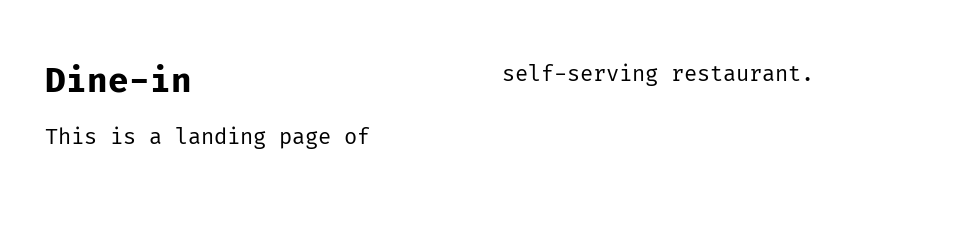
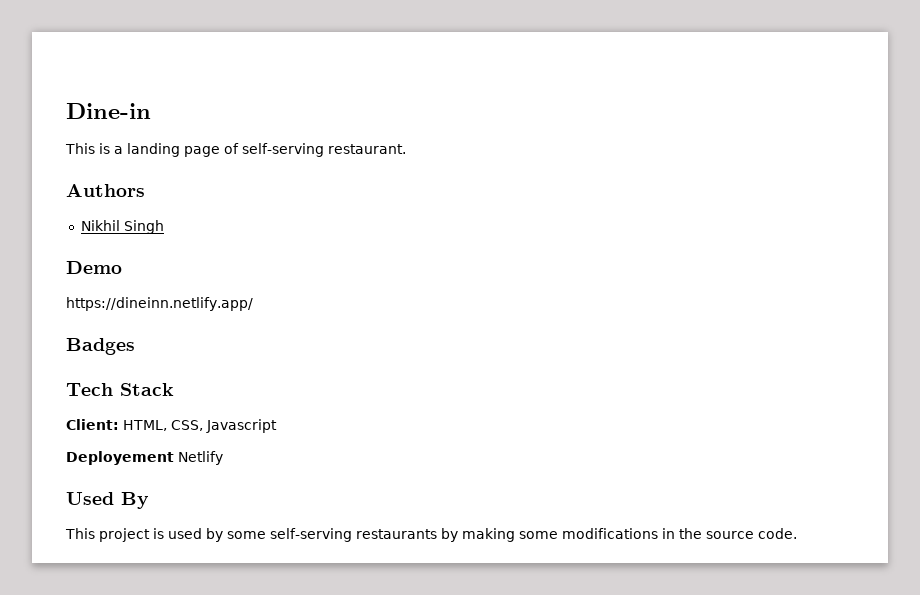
(814, 74) none -> [66,184,145,197] [80,220,164,234] [66,261,122,274] [66,297,253,311] [66,338,135,355] [66,383,174,396] [66,419,277,433] [66,451,223,465] [66,492,149,509] [65,528,797,542] // Authors // Nikhil Singh // Demo // https://dineinn.netlify.app/ // Badges // Tech Stack // Client: HTML, CSS, Javascript // Deployement Netlify // Used By // This project is used by some self-serving restaurants by making some modifications in the source code.

